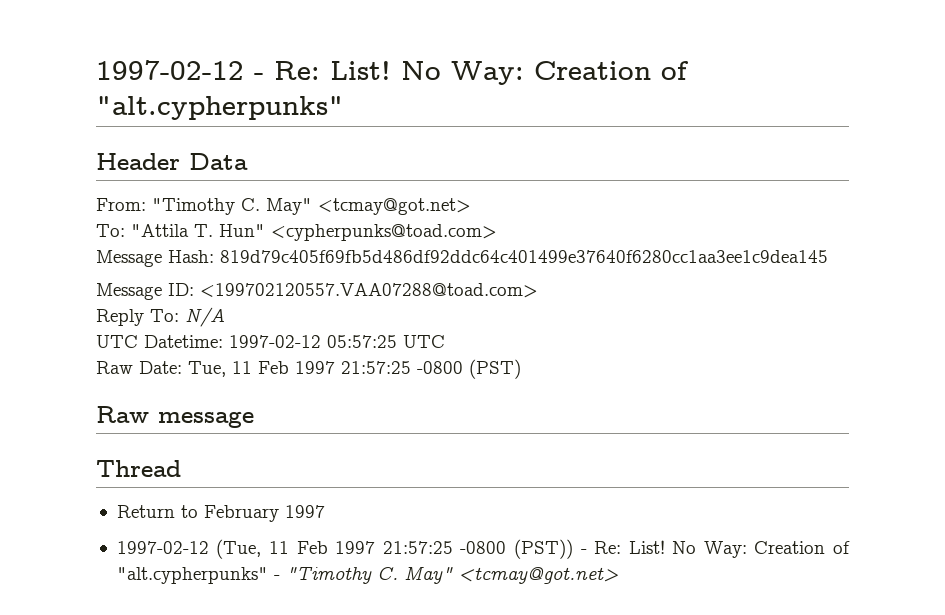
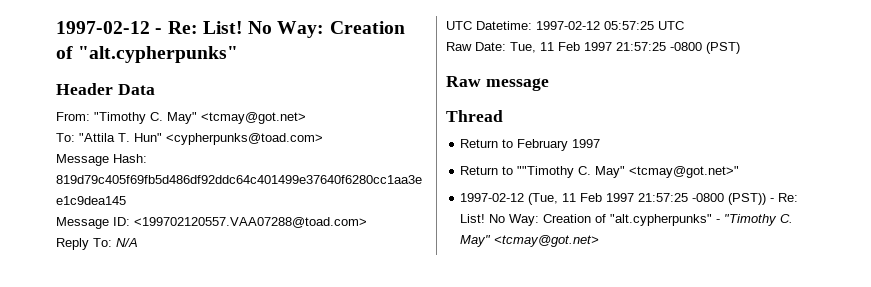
(325, 511) none -> [460,166,740,178] // Return to ""Timothy C. May" <tcmay@got.net>"

